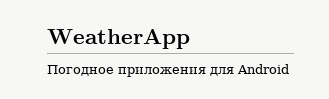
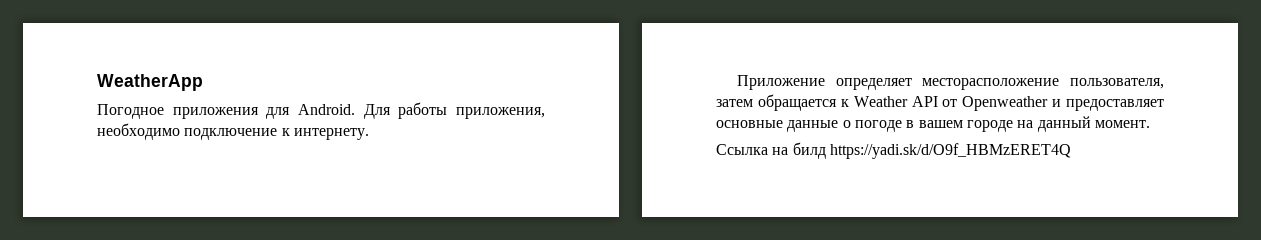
[237,64,289,74] Android -> [298,102,546,119] [97,123,369,140] [737,75,1164,90] [716,94,1164,111] [716,116,1150,132] [716,142,1071,159] Android. Для работы приложения, необходимо подключение к интернету. // Приложение определяет месторасположение пользователя, затем обращается к Weather API от Openweather и предоставляет основные данные о погоде в вашем городе на данный момент. // Ссылка на билд https://yadi.sk/d/O9f_HBMzERET4Q

